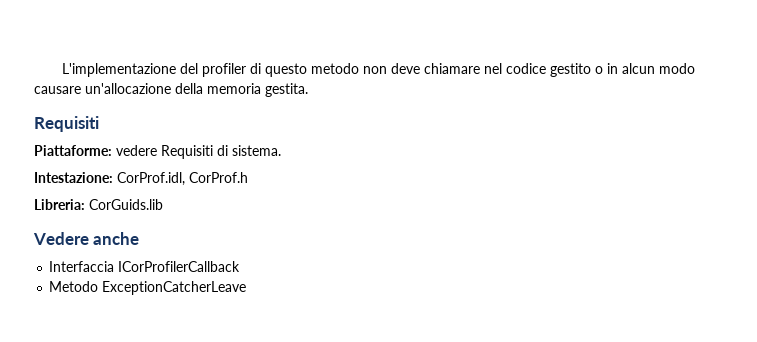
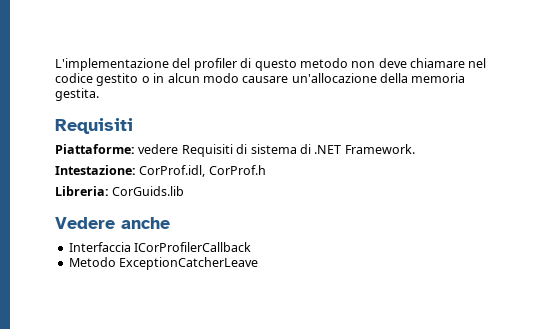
[232,145,281,156] sistema. -> [250,144,415,154] sistema di .NET Framework.

